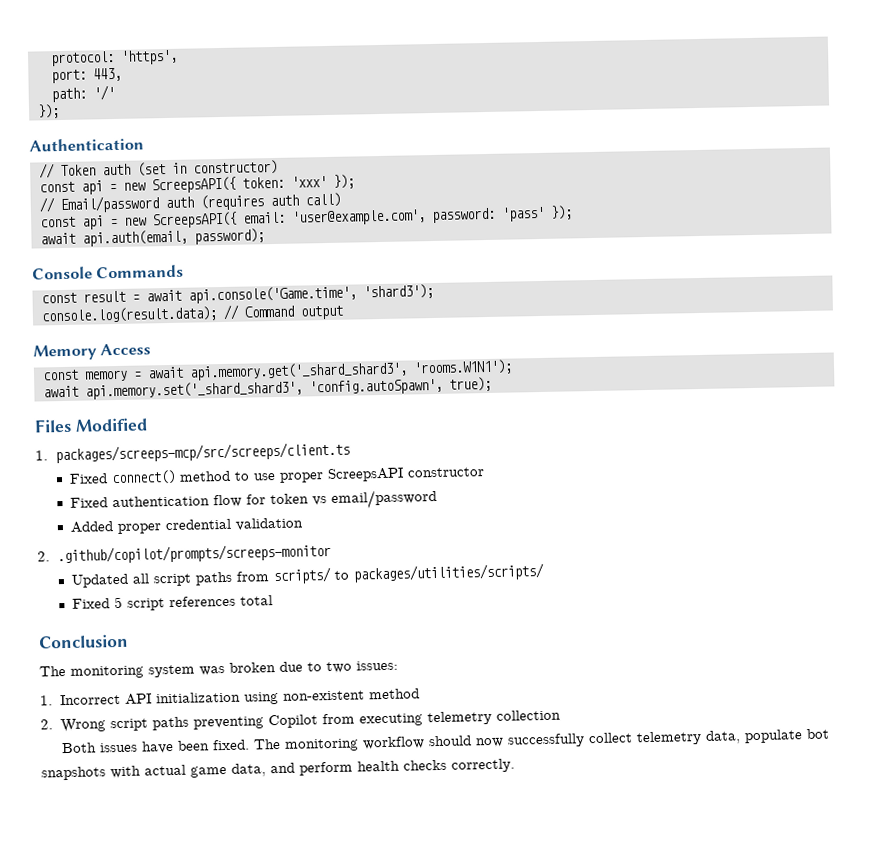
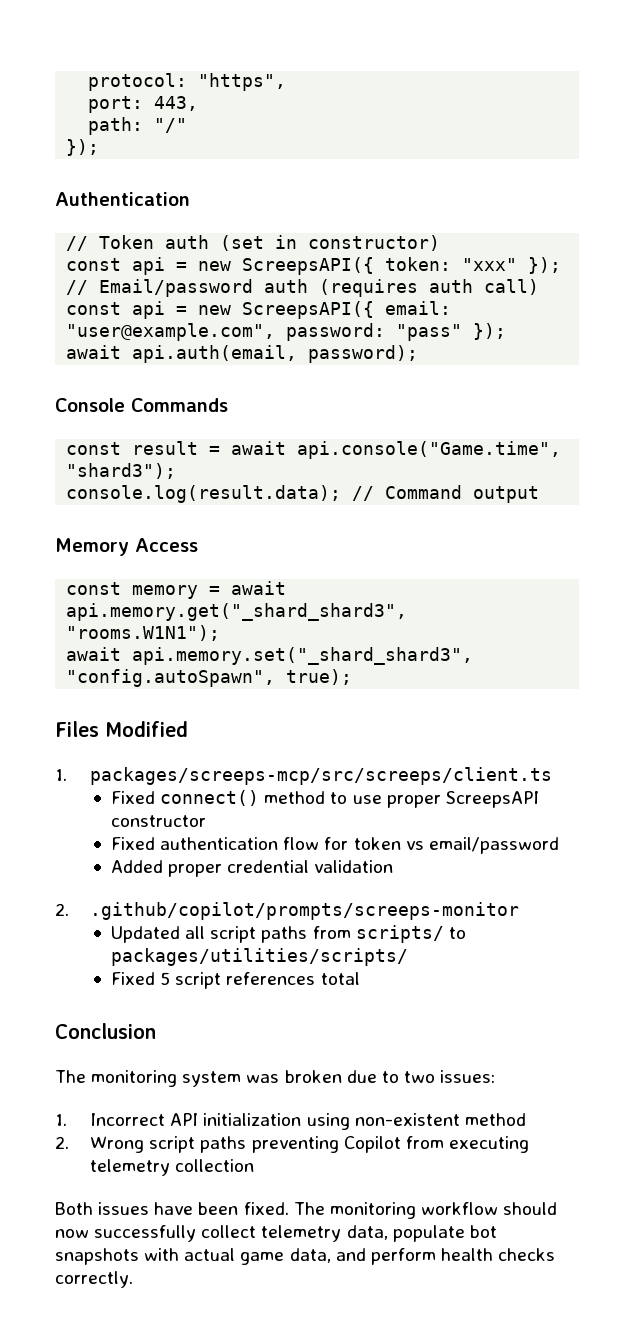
[120,49,178,65] 'https', -> [198,73,287,91] "https",
[93,84,115,101] '/' -> [154,118,188,133] "/"
[291,176,327,188] 'xxx' -> [462,258,518,271] "xxx"
[292,206,545,226] 'user@example.com', password: 'pass' -> [66,323,463,341] "user@example.com", password: "pass"
[188,284,434,304] api.console('Game.time', 'shard3'); -> [297,441,562,459] [66,463,177,479] api.console("Game.time", "shard3");
[189,359,513,381] [43,378,443,400] api.memory.get('_shard_shard3', 'rooms.W1N1'); // await api.memory.set('_shard_shard3', 'config.autoSpawn', -> [66,603,408,621] [66,625,221,641] [66,647,474,665] [66,669,276,687] api.memory.get("_shard_shard3", "rooms.W1N1"); // await api.memory.set("_shard_shard3", "config.autoSpawn",

